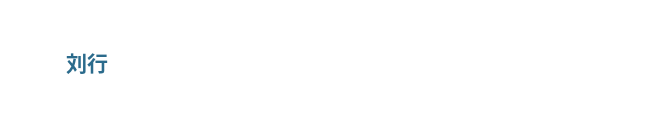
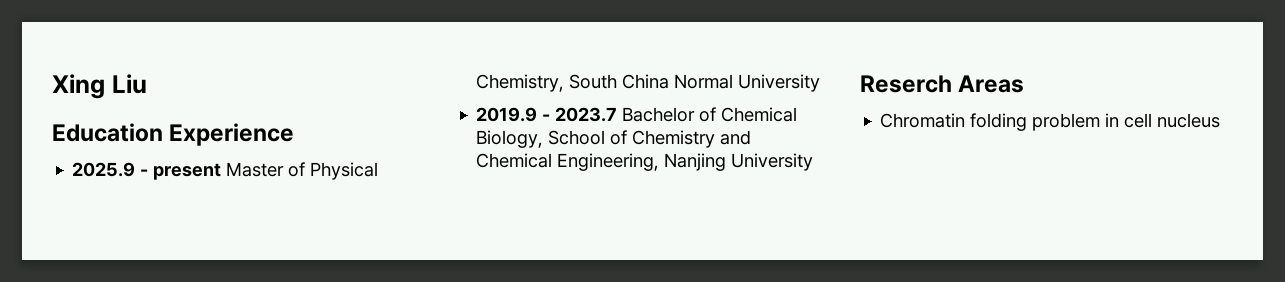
[66,53,108,75] 刘行 -> [52,74,147,99] [52,123,295,146] [72,162,379,180] [476,74,821,92] [476,107,798,122] [476,130,752,148] [476,153,814,171] [860,75,1025,93] [880,113,1221,131] Xing Liu // Education Experience // 2025.9 - present Master of Physical Chemistry, South China Normal University // 2019.9 - 2023.7 Bachelor of Chemical Biology, School of Chemistry and Chemical Engineering, Nanjing University // Reserch Areas // Chromatin folding problem in cell nucleus

